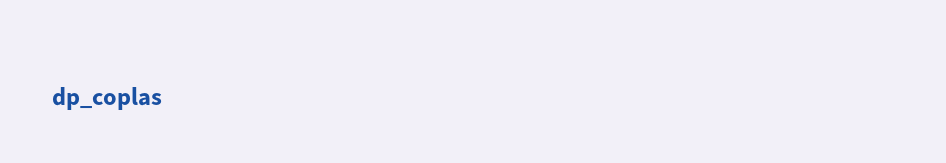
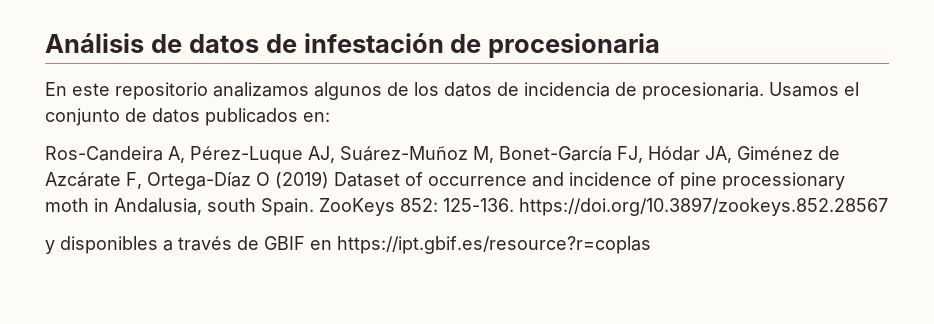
[52,87,162,110] dp_coplas -> [45,33,661,58] [45,82,859,100] [45,108,330,126] [45,146,840,164] [45,171,845,190] [45,197,888,216] [45,236,651,254] Análisis de datos de infestación de procesionaria // En este repositorio analizamos algunos de los datos de incidencia de procesionaria. Usamos el conjunto de datos publicados en: // Ros-Candeira A, Pérez-Luque AJ, Suárez-Muñoz M, Bonet-García FJ, Hódar JA, Giménez de Azcárate F, Ortega-Díaz O (2019) Dataset of occurrence and incidence of pine processionary moth in Andalusia, south Spain. ZooKeys 852: 125-136. https://doi.org/10.3897/zookeys.852.28567 // y disponibles a través de GBIF en https://ipt.gbif.es/resource?r=coplas

